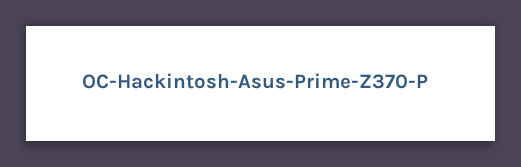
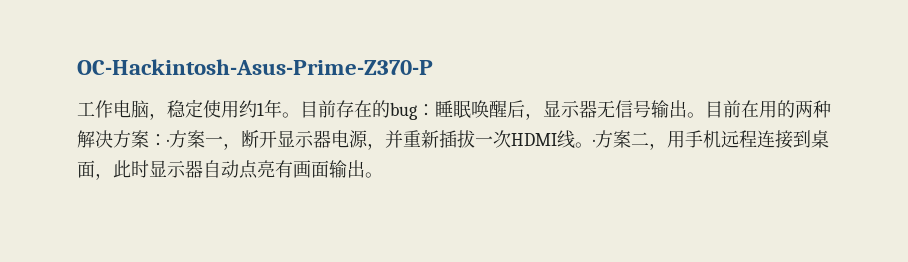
(428, 81) none -> [77,99,831,120] [77,130,829,150] [77,160,383,180] // 工作电脑，稳定使用约1年。目前存在的bug：睡眠唤醒后，显示器无信号输出。目前在用的两种解决方案：·方案一，断开显示器电源，并重新插拔一次HDMI线。·方案二，用手机远程连接到桌面，此时显示器自动点亮有画面输出。

